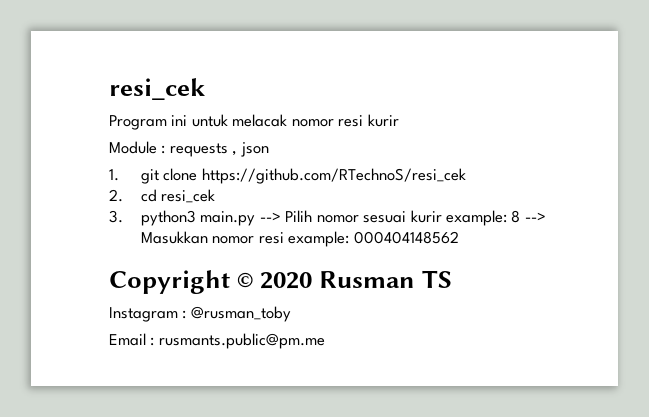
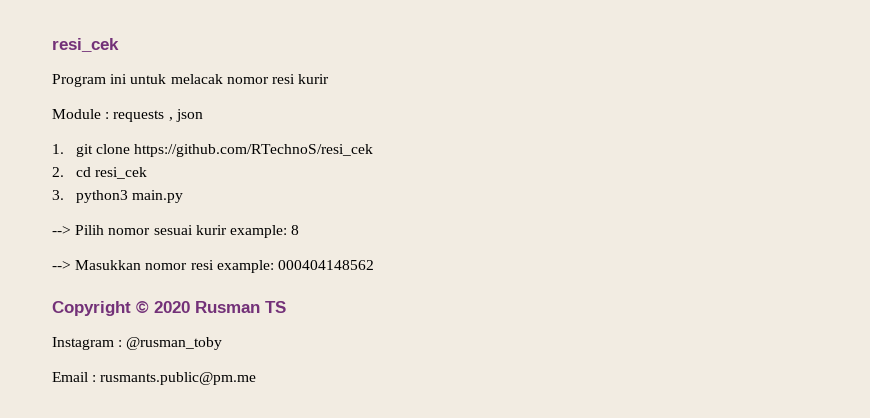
(256, 218) none -> (184, 196) //
(521, 216) none -> (300, 230) //

